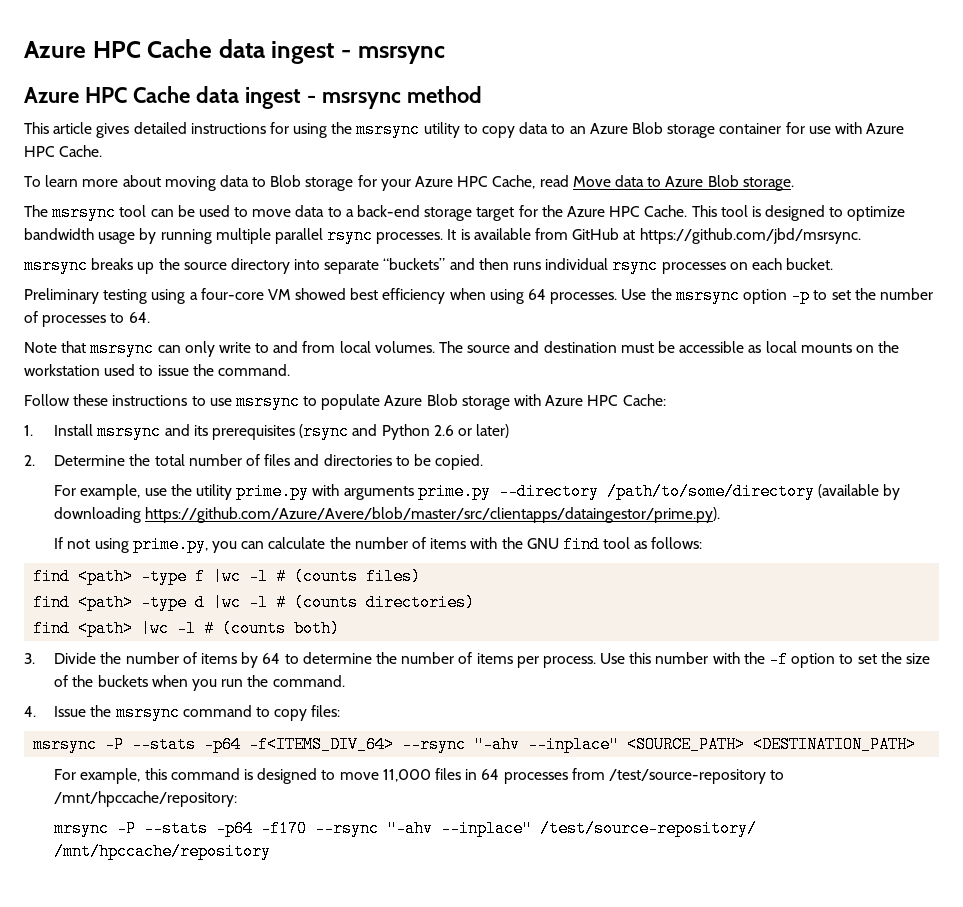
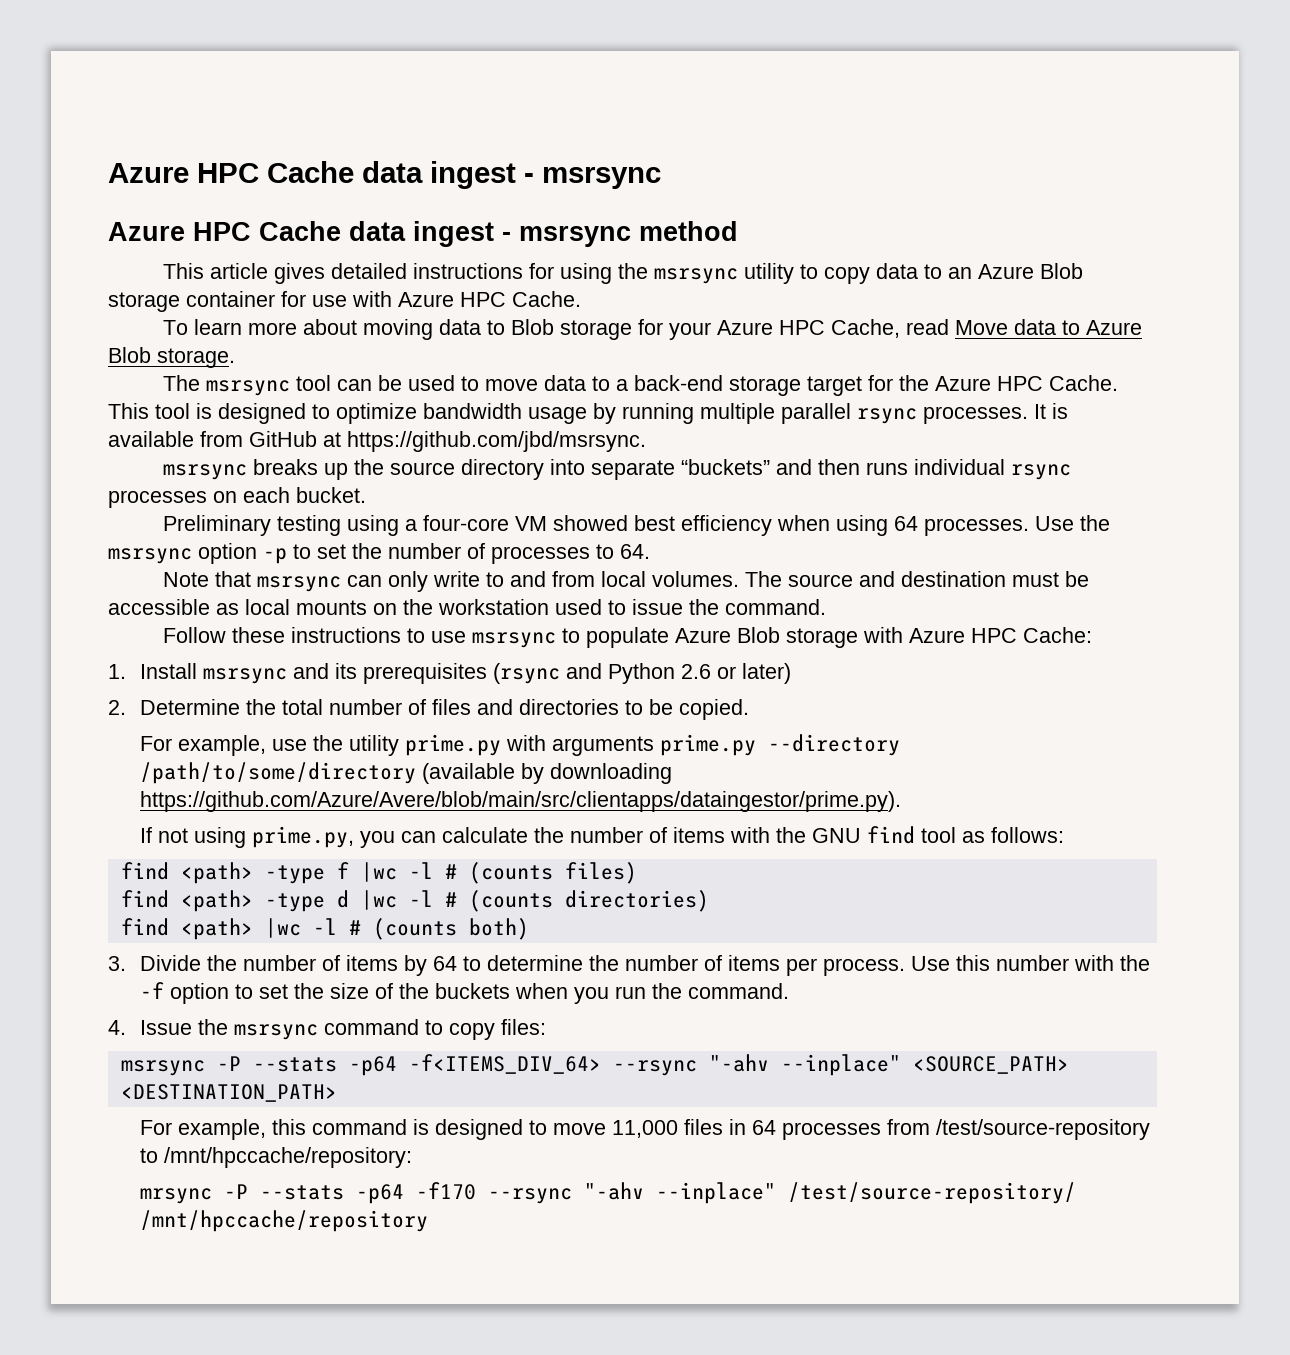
[145,507,721,523] https://github.com/Azure/Avere/blob/master/src/clientapps/dataingestor/prime.py). -> [140,791,902,812] https://github.com/Azure/Avere/blob/main/src/clientapps/dataingestor/prime.py).

